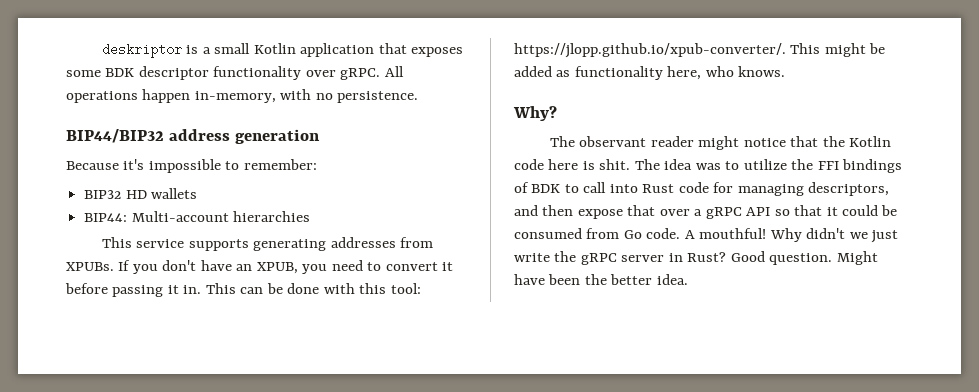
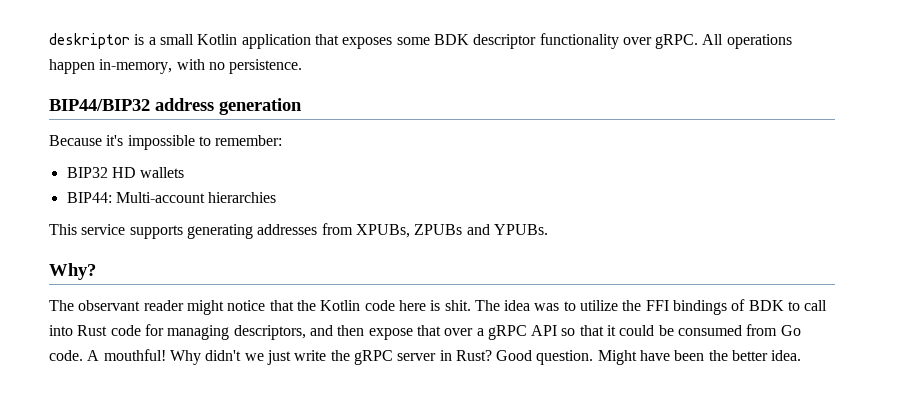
[66,260,454,274] [65,283,421,297] [514,43,886,58] [514,66,786,80] XPUBs. If you don't have an XPUB, you need to convert it before passing it in. This can be done with this tool: https://jlopp.github.io/xpub-converter/. This might be added as functionality here, who knows. -> [355,224,548,238] XPUBs, ZPUBs and YPUBs.

